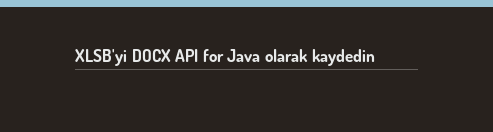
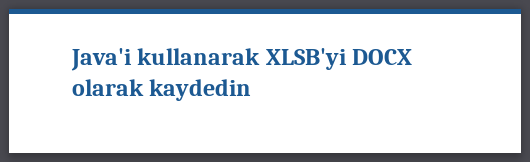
[75,49,261,66] XLSB'yi DOCX API for Java -> [71,48,413,71] Java'i kullanarak XLSB'yi DOCX

